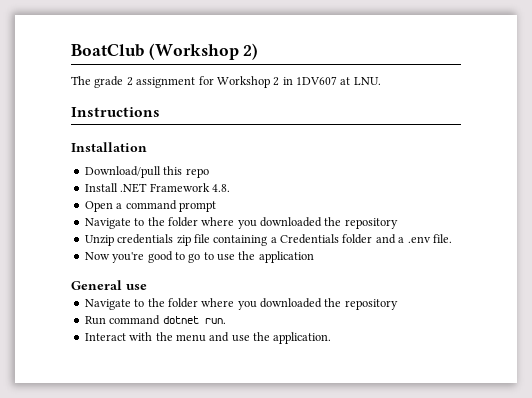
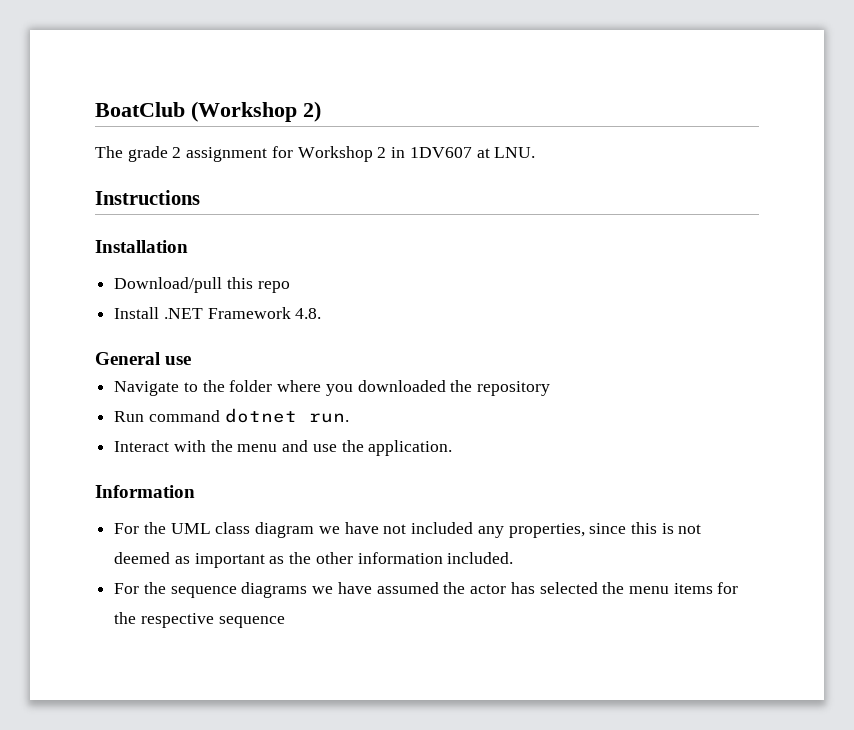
[84,200,216,212] [84,217,398,229] [84,234,452,246] [84,251,314,263] // Open a command prompt // Navigate to the folder where you downloaded the repository // Unzip credentials zip file containing a Credentials folder and a .env file. // Now you're good to go to use the application -> (322, 313) none
(332, 338) none -> [95,485,195,498] [114,522,702,538] [114,552,514,568] [114,582,739,598] [114,612,285,628] // Information // For the UML class diagram we have not included any properties, since this is not deemed as important as the other information included. // For the sequence diagrams we have assumed the actor has selected the menu items for the respective sequence

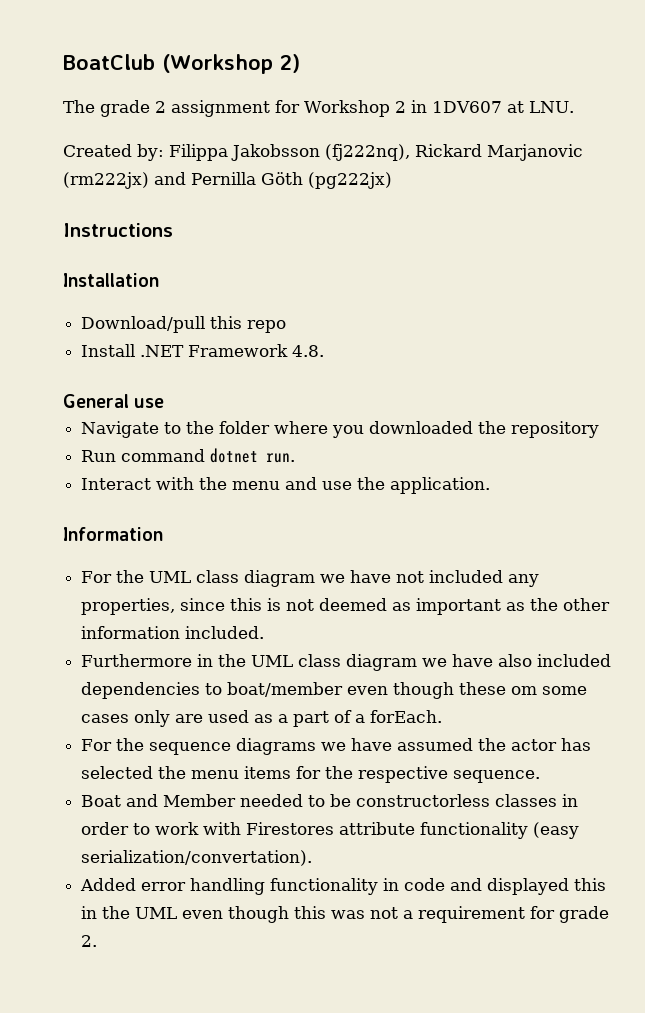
(536, 152) none -> [63,144,583,161] [63,172,392,189] // Created by: Filippa Jakobsson (fj222nq), Rickard Marjanovic (rm222jx) and Pernilla Göth (pg222jx)
(514, 558) none -> [81,654,612,671] [81,682,588,699] [81,710,443,727] // Furthermore in the UML class diagram we have also included dependencies to boat/member even though these om some cases only are used as a part of a forEach.
[218,616,285,628] sequence -> [453,770,541,783] [81,794,579,807] [81,822,580,839] [81,850,313,866] [80,878,607,895] [81,906,610,923] [81,935,98,947] sequence. // Boat and Member needed to be constructorless classes in order to work with Firestores attribute functionality (easy serialization/convertation). // Added error handling functionality in code and displayed this in the UML even though this was not a requirement for grade 2.

